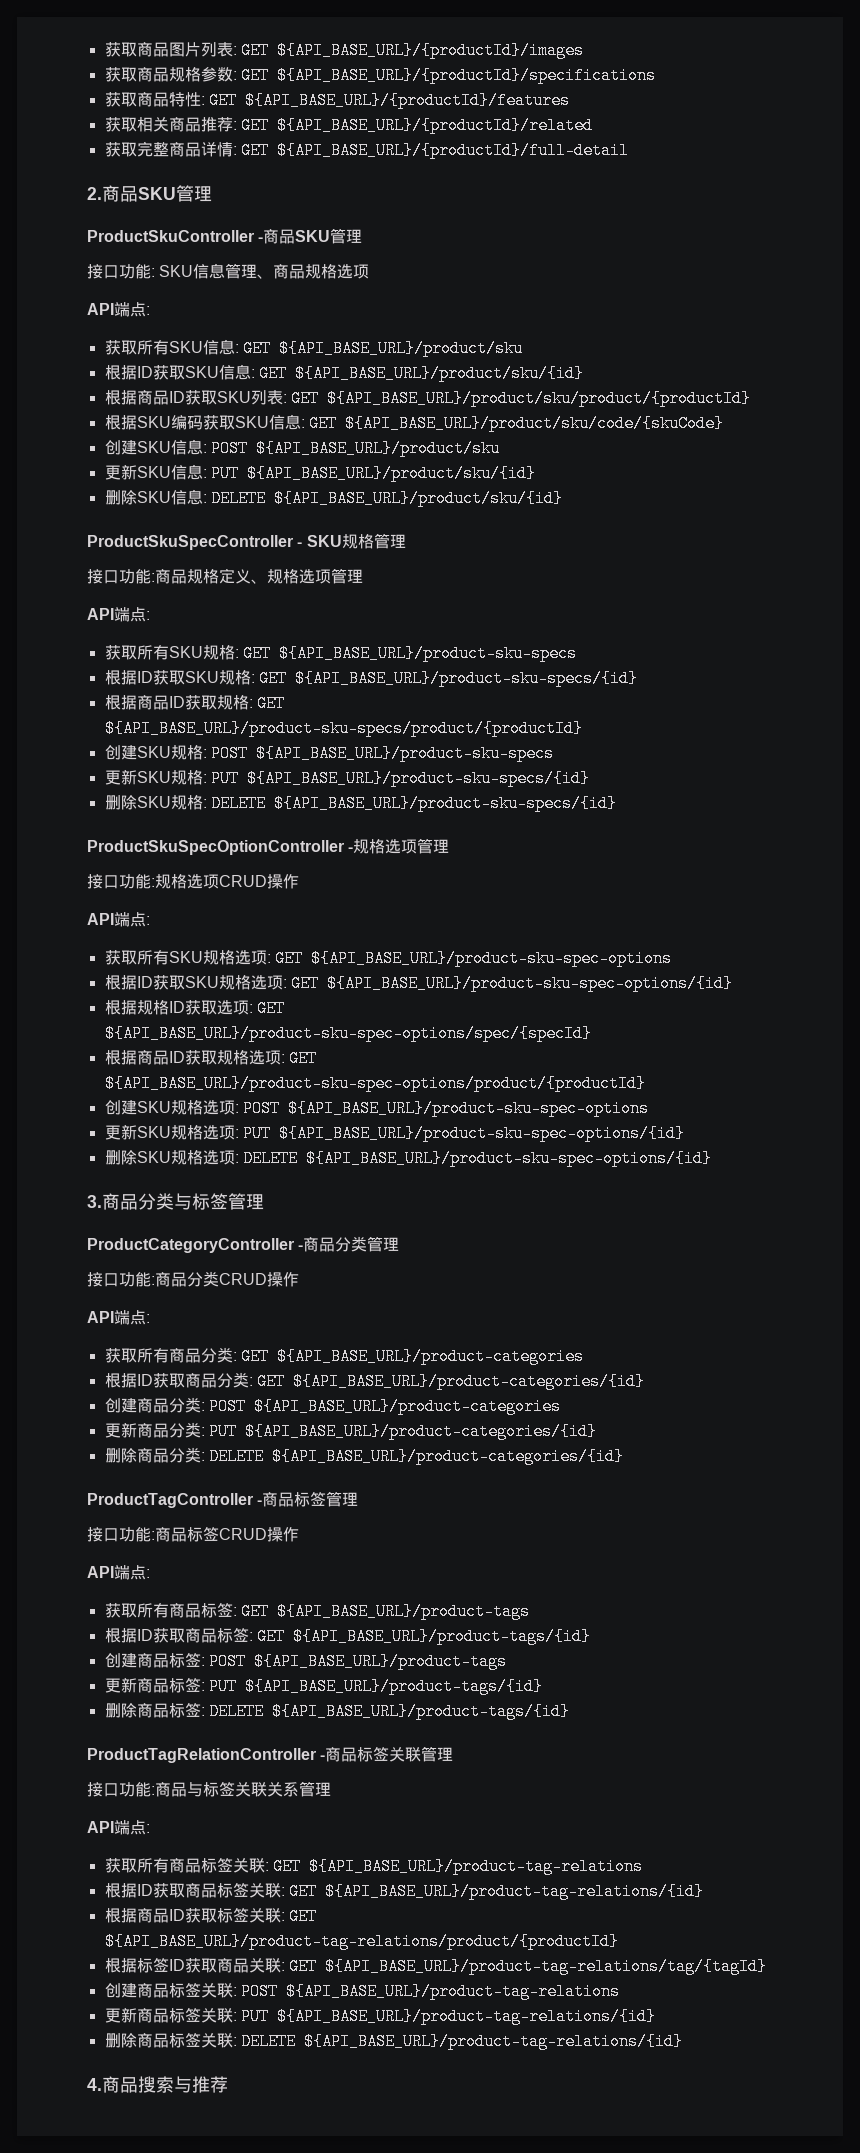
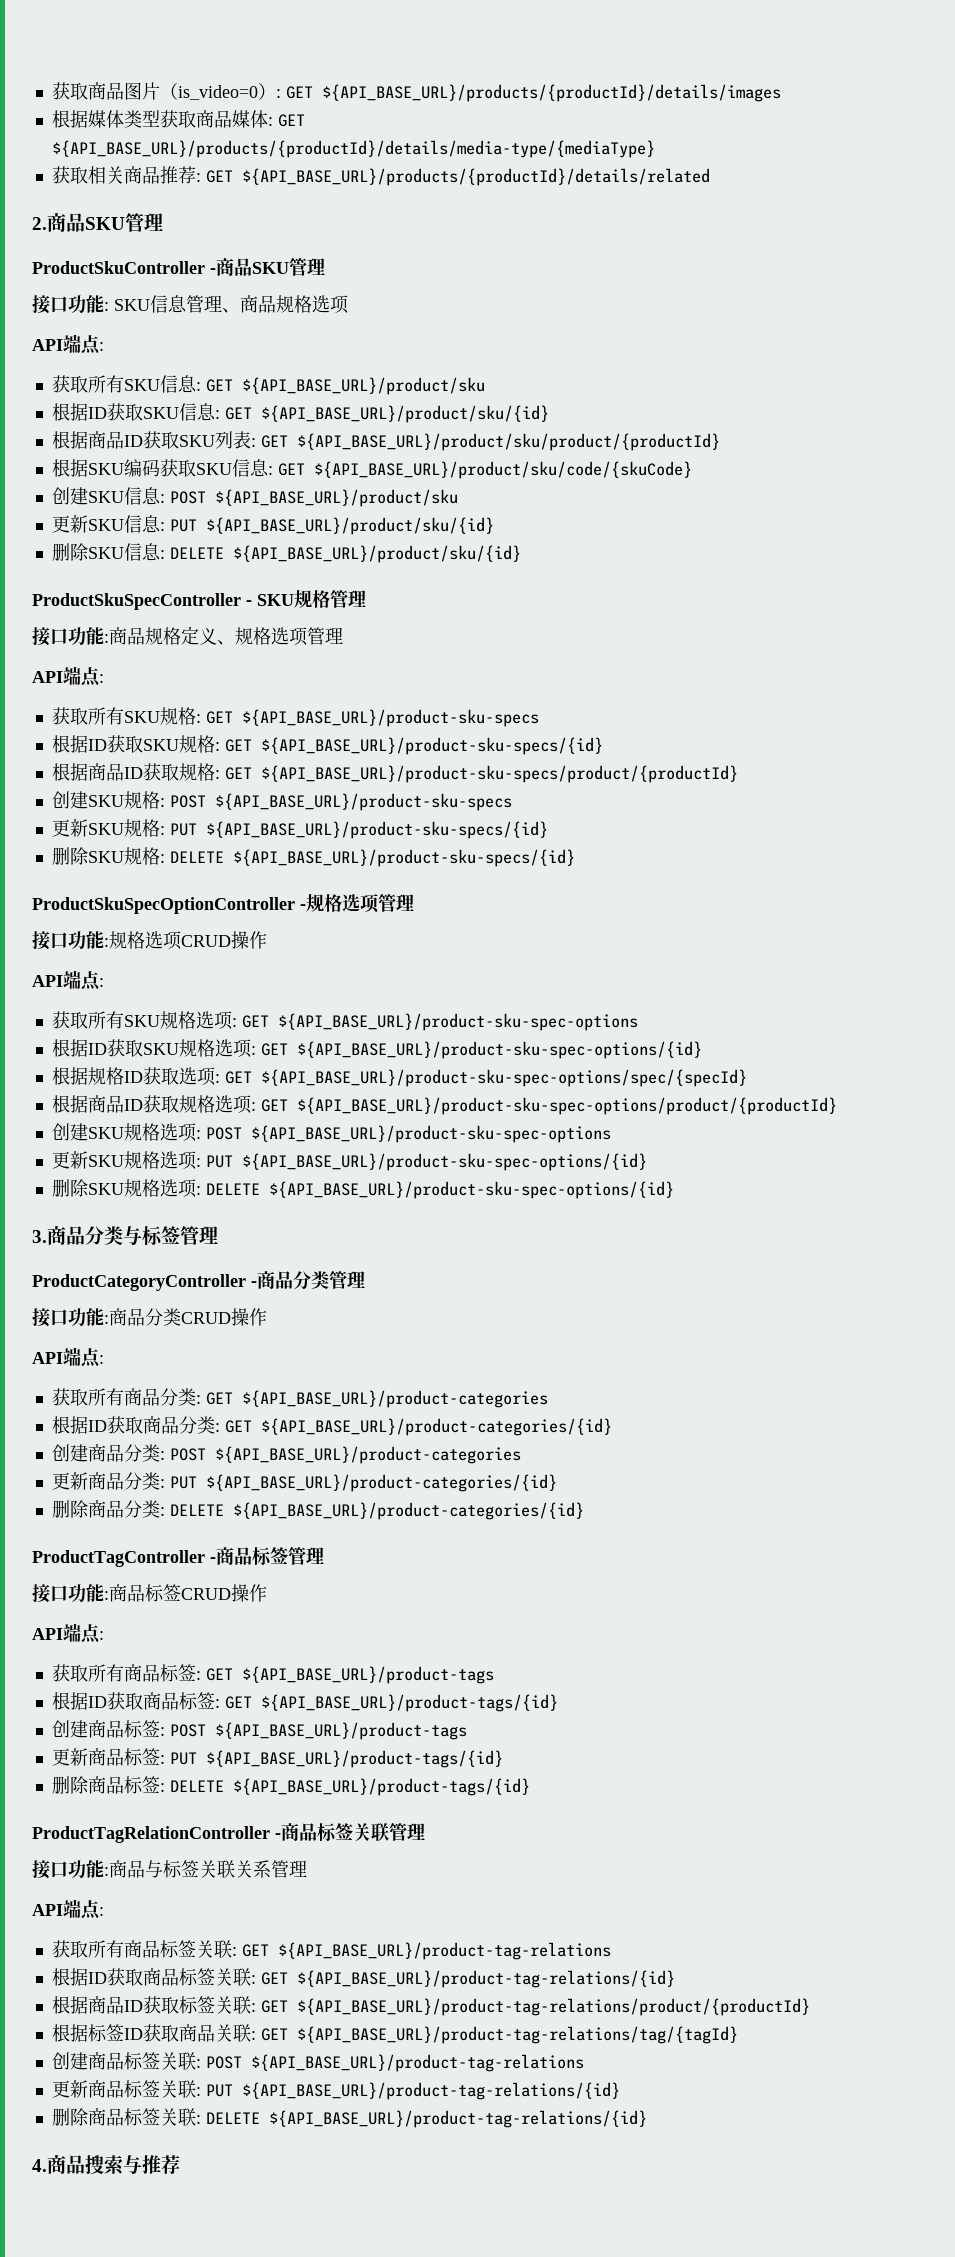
[200,42,584,59] [104,67,656,84] [104,92,570,109] 列表: GET ${API_BASE_URL}/{productId}/images // 获取商品规格参数: GET ${API_BASE_URL}/{productId}/specifications // 获取商品特性: GET ${API_BASE_URL}/{productId}/features -> [159,83,781,102] [51,110,305,128] [51,140,655,158] （is_video=0）: GET ${API_BASE_URL}/products/{productId}/details/images // 根据媒体类型获取商品媒体: GET ${API_BASE_URL}/products/{productId}/details/media-type/{mediaType}
[276,117,593,134] [104,141,629,159] ${API_BASE_URL}/{productId}/related // 获取完整商品详情: GET ${API_BASE_URL}/{productId}/full-detail -> [241,168,710,186] ${API_BASE_URL}/products/{productId}/details/related

